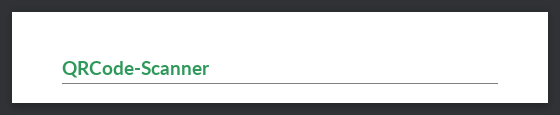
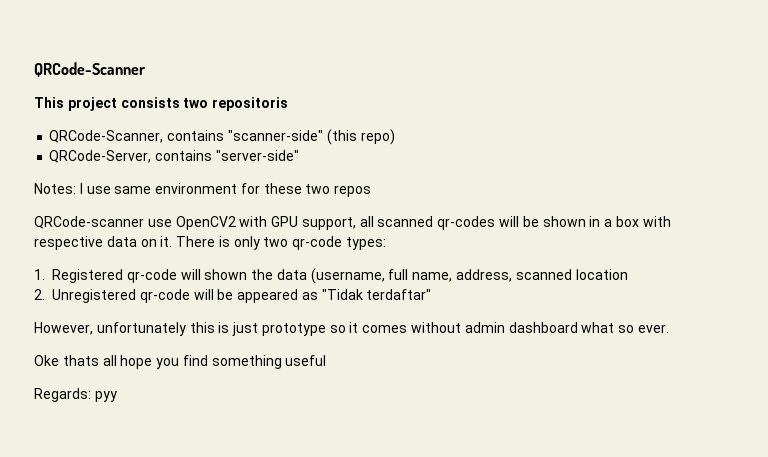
(210, 69) none -> [34,97,289,111] [49,129,395,145] [49,150,299,163] [34,183,372,197] [34,216,671,230] [34,236,387,250] [34,268,628,284] [34,289,432,303] [34,322,669,336] [34,355,327,369] [34,388,117,402] // This project consists two repositoris // QRCode-Scanner, contains "scanner-side" (this repo) // QRCode-Server, contains "server-side" // Notes: I use same environment for these two repos // QRCode-scanner use OpenCV2 with GPU support, all scanned qr-codes will be shown in a box with respective data on it. There is only two qr-code types: // 1. Registered qr-code will shown the data (username, full name, address, scanned location // 2. Unregistered qr-code will be appeared as "Tidak terdaftar" // However, unfortunately this is just prototype so it comes without admin dashboard what so ever. // Oke thats all hope you find something useful // Regards: pyy

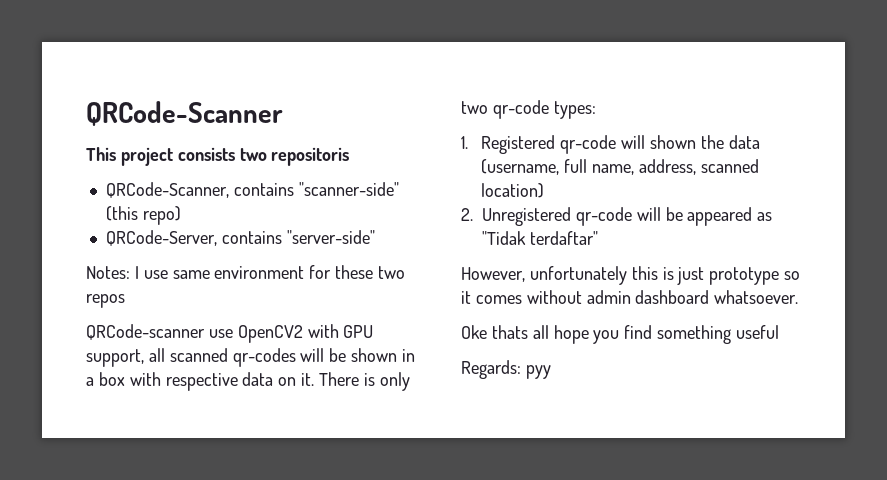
[575,269,628,280] location -> [481,183,545,198] location)
[581,322,669,333] what so ever. -> [714,290,799,304] whatsoever.

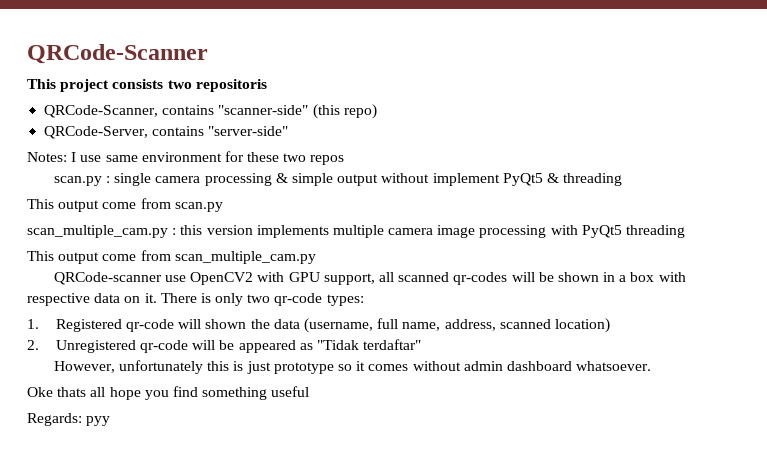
(125, 301) none -> [53,173,623,186] [27,198,223,212] [27,225,686,238] [27,250,316,264] // scan.py : single camera processing & simple output without implement PyQt5 & threading // This output come from scan.py // scan_multiple_cam.py : this version implements multiple camera image processing with PyQt5 threading // This output come from scan_multiple_cam.py

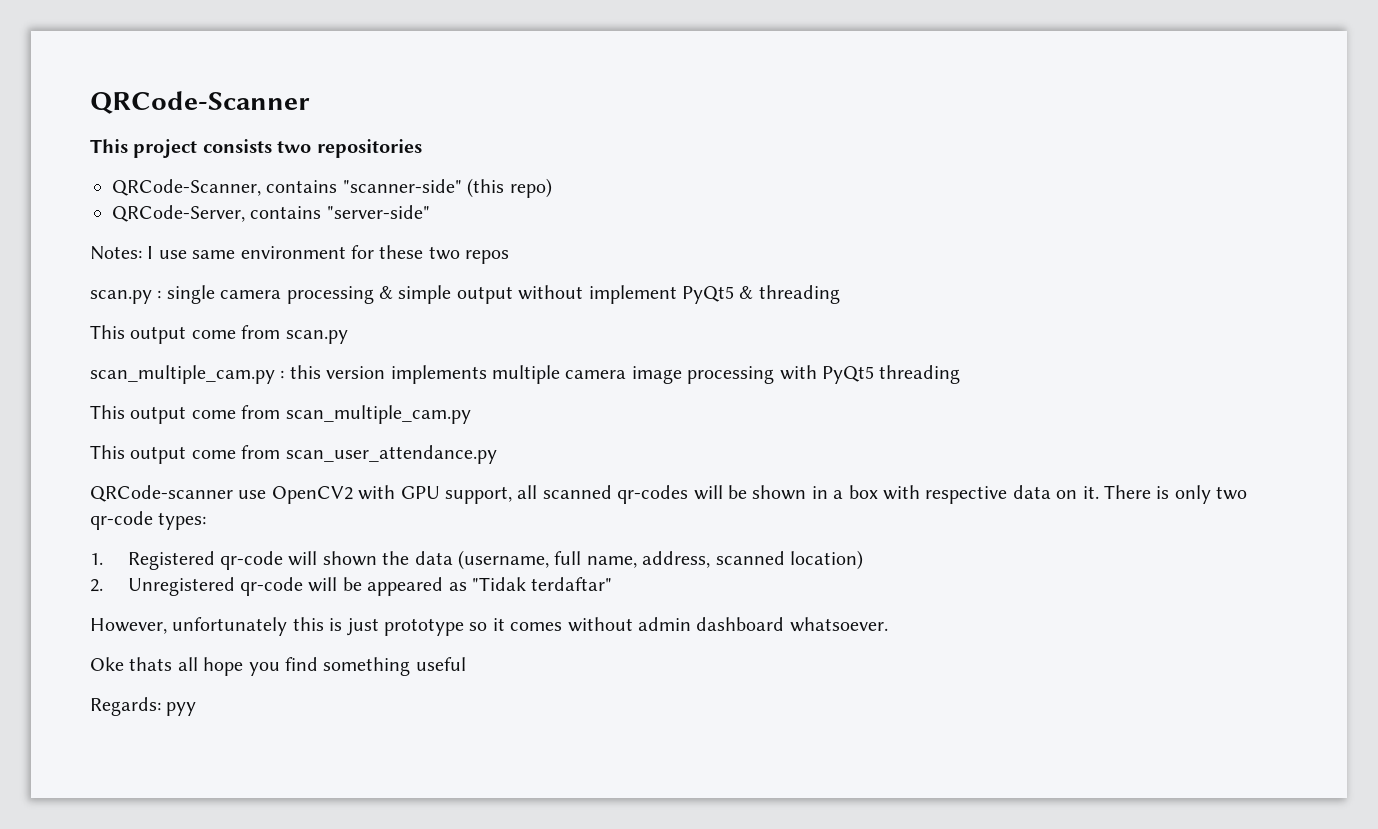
[195,79,267,92] repositoris -> [316,139,422,158] repositories
(316, 257) none -> [90,445,497,464] // This output come from scan_user_attendance.py

